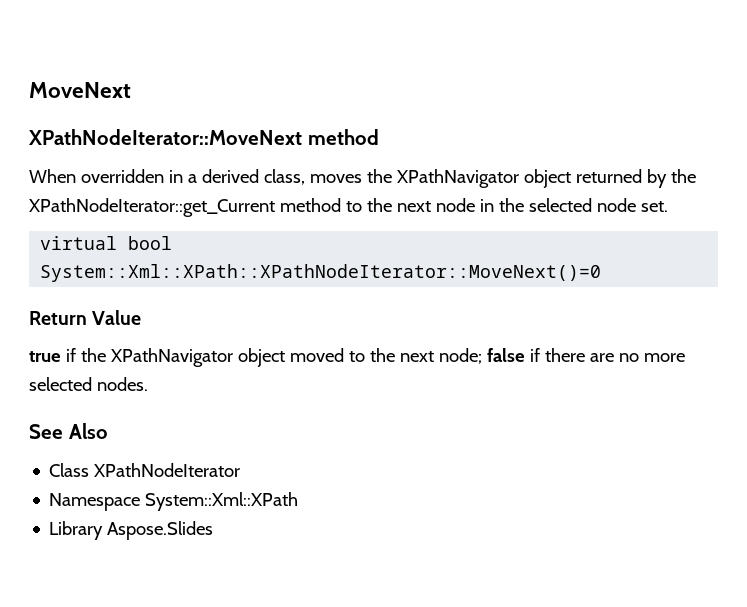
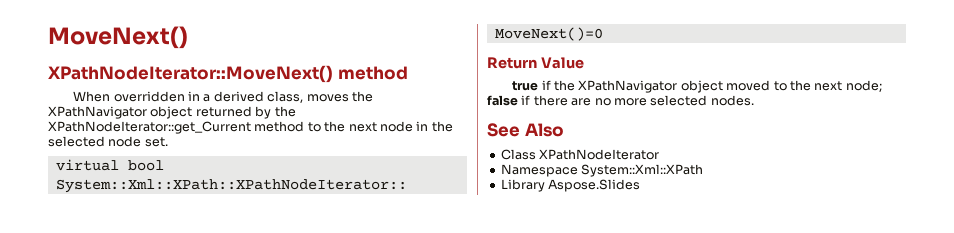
[29,82,131,98] [28,129,302,145] MoveNext // XPathNodeIterator::MoveNext -> [48,26,188,49] [48,65,333,83] MoveNext() // XPathNodeIterator::MoveNext()

